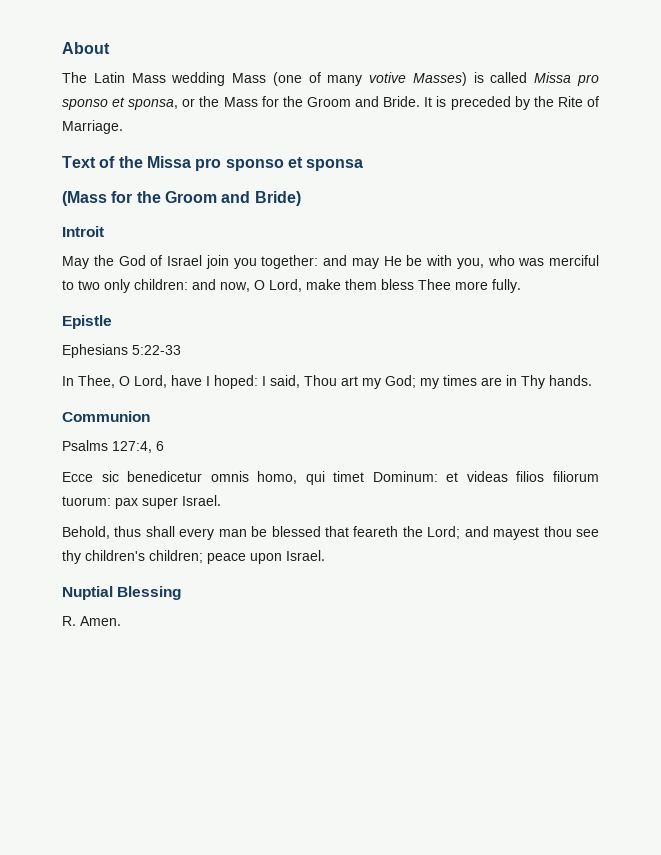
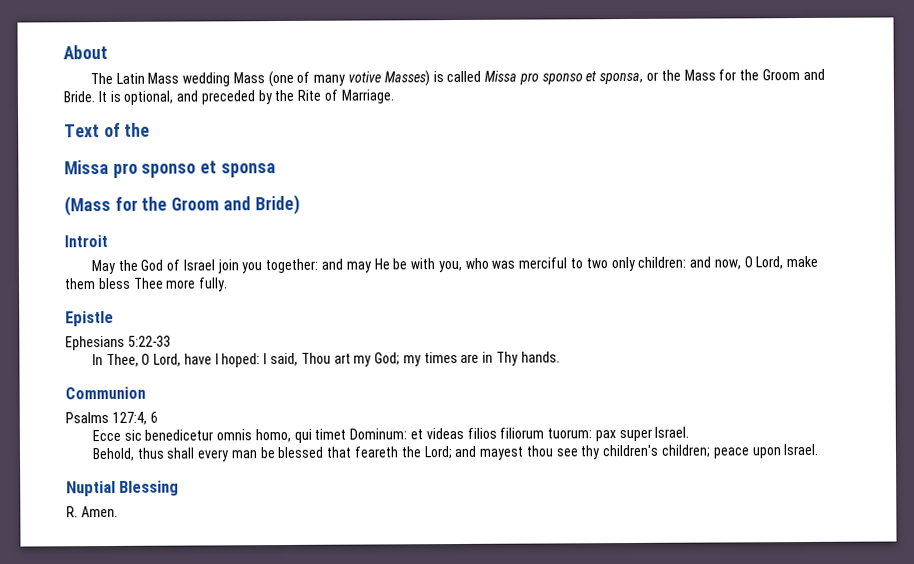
(447, 101) none -> [123,90,199,105] optional, and
(143, 162) none -> (151, 129) //

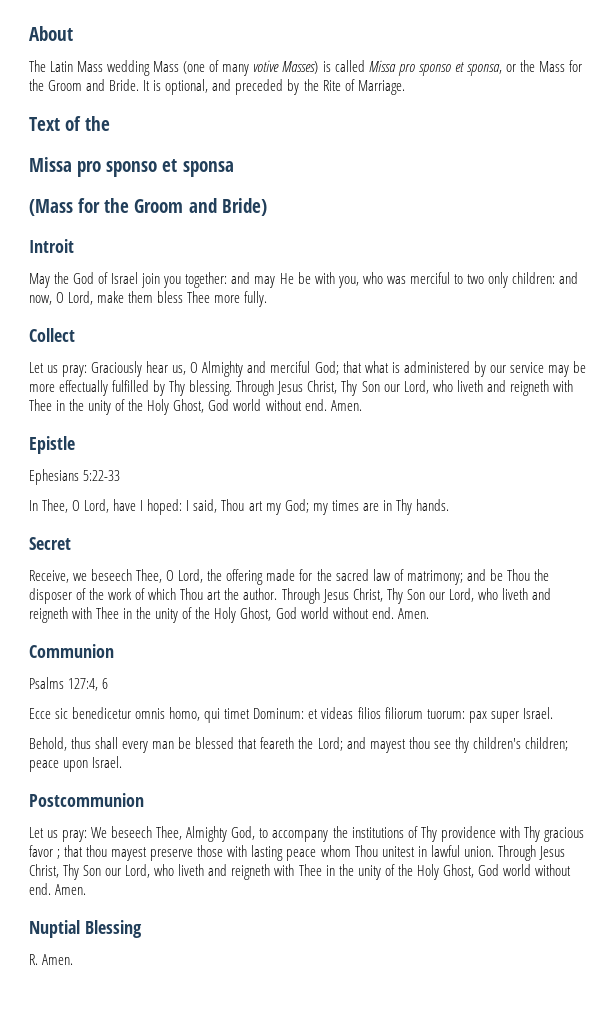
(229, 284) none -> [29,328,75,342] [29,361,586,377] [29,380,573,396] [29,399,362,415] // Collect // Let us pray: Graciously hear us, O Almighty and merciful God; that what is administered by our service may be more effectually fulfilled by Thy blessing. Through Jesus Christ, Thy Son our Lord, who liveth and reigneth with Thee in the unity of the Holy Ghost, God world without end. Amen.
(560, 357) none -> [29,537,71,550] [29,569,549,585] [29,588,551,604] [29,607,429,623] // Secret // Receive, we beseech Thee, O Lord, the offering made for the sacred law of matrimony; and be Thou the disposer of the work of which Thou art the author. Through Jesus Christ, Thy Son our Lord, who liveth and reigneth with Thee in the unity of the Holy Ghost, God world without end. Amen.
(820, 449) none -> [29,793,144,807] [29,826,584,842] [29,845,565,861] [29,864,572,880] [29,883,87,895] // Postcommunion // Let us pray: We beseech Thee, Almighty God, to accompany the institutions of Thy providence with Thy gracious favor ; that thou mayest preserve those with lasting peace whom Thou unitest in lawful union. Through Jesus Christ, Thy Son our Lord, who liveth and reigneth with Thee in the unity of the Holy Ghost, God world without end. Amen.

